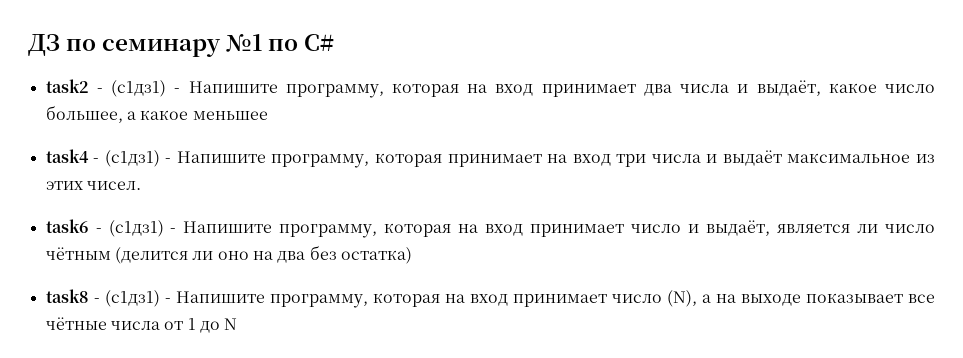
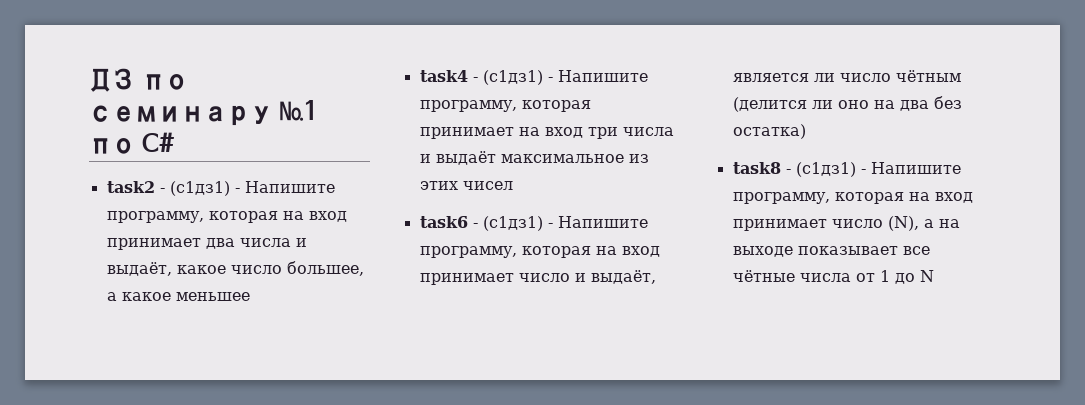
[86,181,141,190] чисел. -> [462,181,513,190] чисел

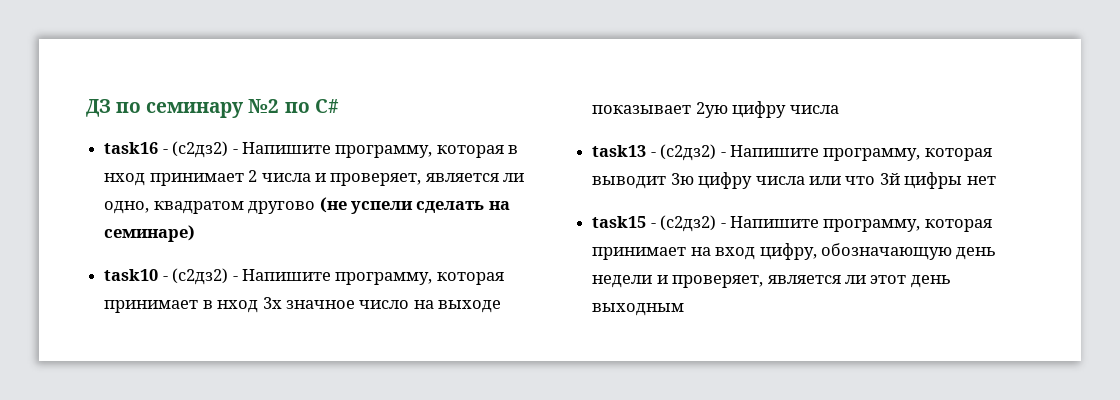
[279,100,318,121] №1 -> [248,99,280,113] №2
[106,181,335,196] [106,211,347,223] [106,238,307,250] [106,261,364,276] [106,292,250,301] [419,70,543,85] task2 - (c1дз1) - Напишите программу, которая на вход принимает два числа и выдаёт, какое число большее, а какое меньшее // task4 - (c1дз1) -> [104,141,519,158] [104,170,525,186] [104,197,510,214] [104,225,196,242] [104,268,504,285] [104,297,502,313] [592,101,839,118] [592,144,992,161] [592,172,996,189] [592,215,717,232] task16 - (c2дз2) - Напишите программу, которая в нход принимает 2 числа и проверяет, является ли одно, квадратом другово (не успели сделать на семинаре) // task10 - (c2дз2) - Напишите программу, которая принимает в нход 3х значное число на выходе показывает 2ую цифру числа // task13 - (c2дз2) - Напишите программу, которая выводит 3ю цифру числа или что 3й цифры нет // task15 - (c2дз2)
[587,127,674,139] [419,151,649,165] [419,181,513,190] [419,216,648,231] [419,246,660,258] [419,270,656,285] [732,70,961,82] [732,96,962,112] [732,124,806,139] [732,162,961,177] [732,192,973,204] [732,216,960,231] [732,246,930,257] [732,270,934,284] три числа и выдаёт максимальное из этих чисел // task6 - (c1дз1) - Напишите программу, которая на вход принимает число и выдаёт, является ли число чётным (делится ли оно на два без остатка) // task8 - (c1дз1) - Напишите программу, которая на вход принимает число (N), а на выходе показывает все чётные числа от 1 до N -> [759,243,997,260] [592,275,951,288] [592,303,685,316] цифру, обозначающую день недели и проверяет, является ли этот день выходным

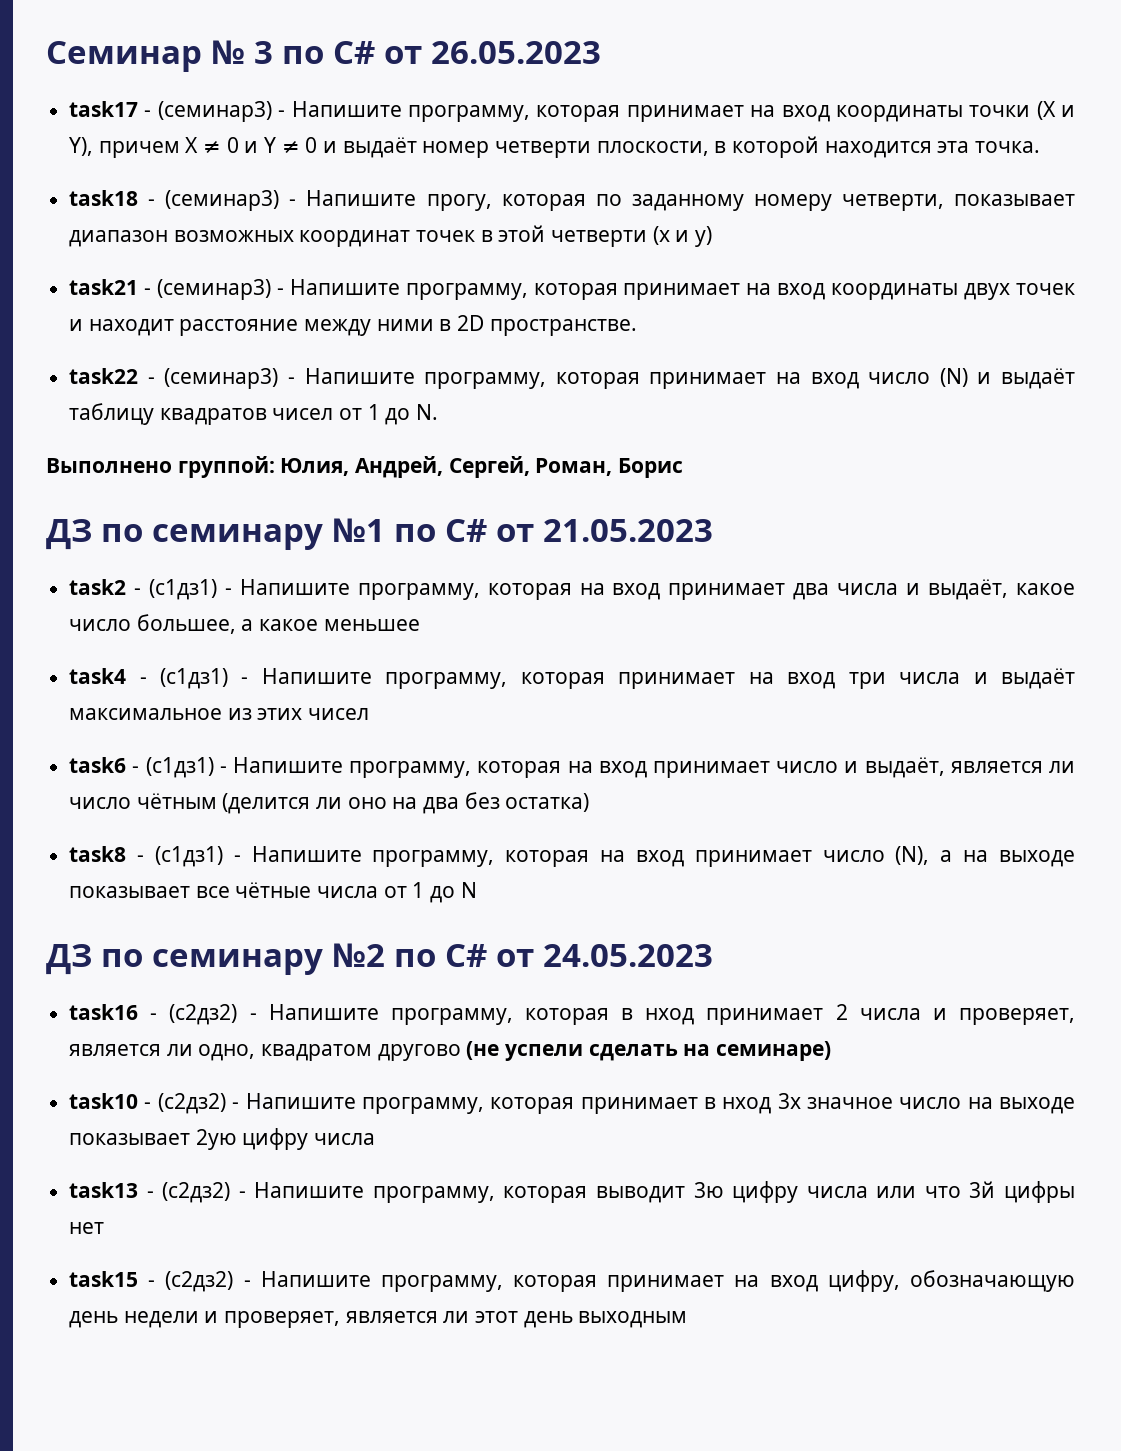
(86, 108) none -> [46,40,601,72] [69,101,1075,122] [69,136,1041,158] [69,190,1075,211] [69,225,713,247] [69,279,1075,300] [69,315,637,336] [69,368,1076,389] [69,403,439,425] [46,456,684,478] [46,518,713,550] [69,579,1075,600] [69,614,420,634] [69,668,1075,689] [69,708,370,720] [69,757,1075,778] [69,792,590,814] [69,846,1076,867] [69,882,477,903] Семинар № 3 по C# от 26.05.2023 // task17 - (семинар3) - Напишите программу, которая принимает на вход координаты точки (X и Y), причем X ≠ 0 и Y ≠ 0 и выдаёт номер четверти плоскости, в которой находится эта точка. // task18 - (семинар3) - Напишите прогу, которая по заданному номеру четверти, показывает диапазон возможных координат точек в этой четверти (x и y) // task21 - (семинар3) - Напишите программу, которая принимает на вход координаты двух точек и находит расстояние между ними в 2D пространстве. // task22 - (семинар3) - Напишите программу, которая принимает на вход число (N) и выдаёт таблицу квадратов чисел от 1 до N. // Выполнено группой: Юлия, Андрей, Сергей, Роман, Борис // ДЗ по семинару №1 по C# от 21.05.2023 // task2 - (c1дз1) - Напишите программу, которая на вход принимает два числа и выдаёт, какое число большее, а какое меньшее // task4 - (c1дз1) - Напишите программу, которая принимает на вход три числа и выдаёт максимальное из этих чисел // task6 - (c1дз1) - Напишите программу, которая на вход принимает число и выдаёт, является ли число чётным (делится ли оно на два без остатка) // task8 - (c1дз1) - Напишите программу, которая на вход принимает число (N), а на выходе показывает все чётные числа от 1 до N //
(339, 106) none -> [496,944,713,967] от 24.05.2023

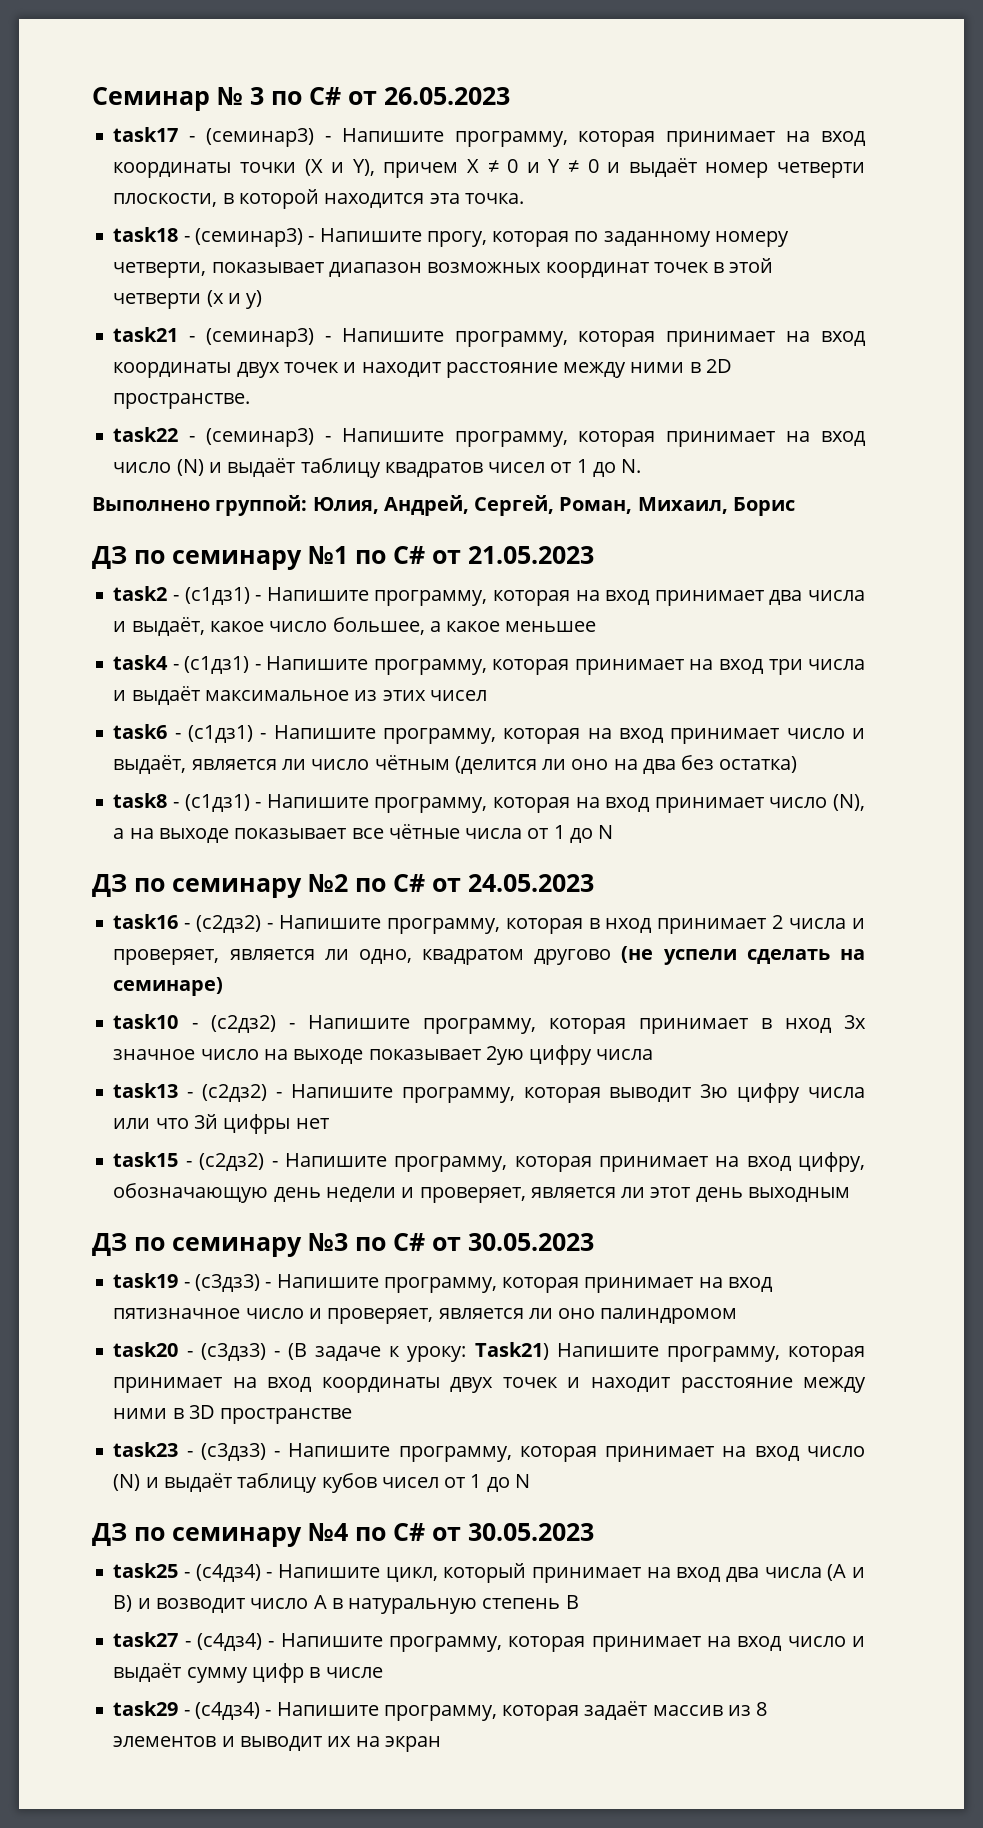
(613, 467) none -> [637,497,728,514] Михаил,
(688, 1319) none -> [92,1233,594,1257] [113,1273,773,1293] [113,1308,738,1324] [113,1342,866,1362] [113,1377,866,1393] [113,1405,353,1424] [113,1442,865,1462] [113,1473,530,1493] [92,1523,594,1547] [113,1563,865,1583] [113,1595,579,1614] [113,1632,866,1652] [113,1663,383,1683] [113,1701,768,1721] [113,1736,441,1752] // ДЗ по семинару №3 по C# от 30.05.2023 // task19 - (c3дз3) - Напишите программу, которая принимает на вход пятизначное число и проверяет, является ли оно палиндромом // task20 - (c3дз3) - (В задаче к уроку: Task21) Напишите программу, которая принимает на вход координаты двух точек и находит расстояние между ними в 3D пространстве // task23 - (c3дз3) - Напишите программу, которая принимает на вход число (N) и выдаёт таблицу кубов чисел от 1 до N // ДЗ по семинару №4 по C# от 30.05.2023 // task25 - (c4дз4) - Напишите цикл, который принимает на вход два числа (A и B) и возводит число A в натуральную степень B // task27 - (c4дз4) - Напишите программу, которая принимает на вход число и выдаёт сумму цифр в числе // task29 - (c4дз4) - Напишите программу, которая задаёт массив из 8 элементов и выводит их на экран

